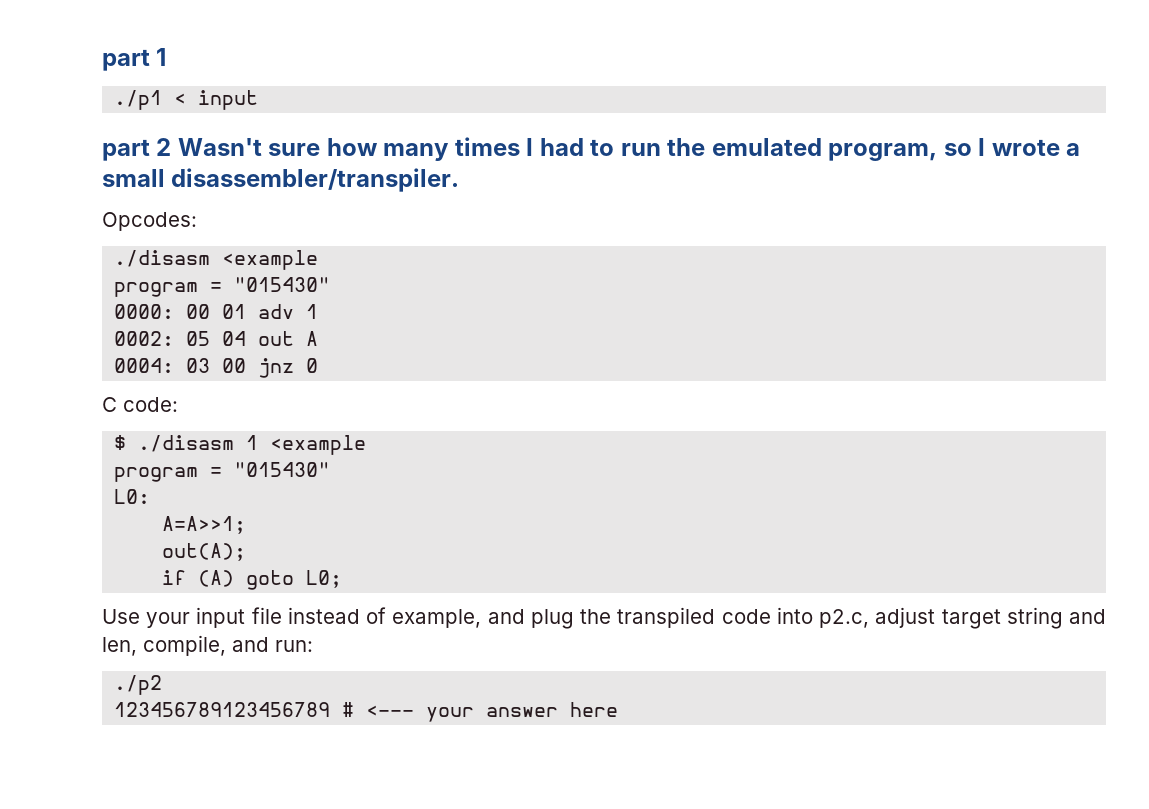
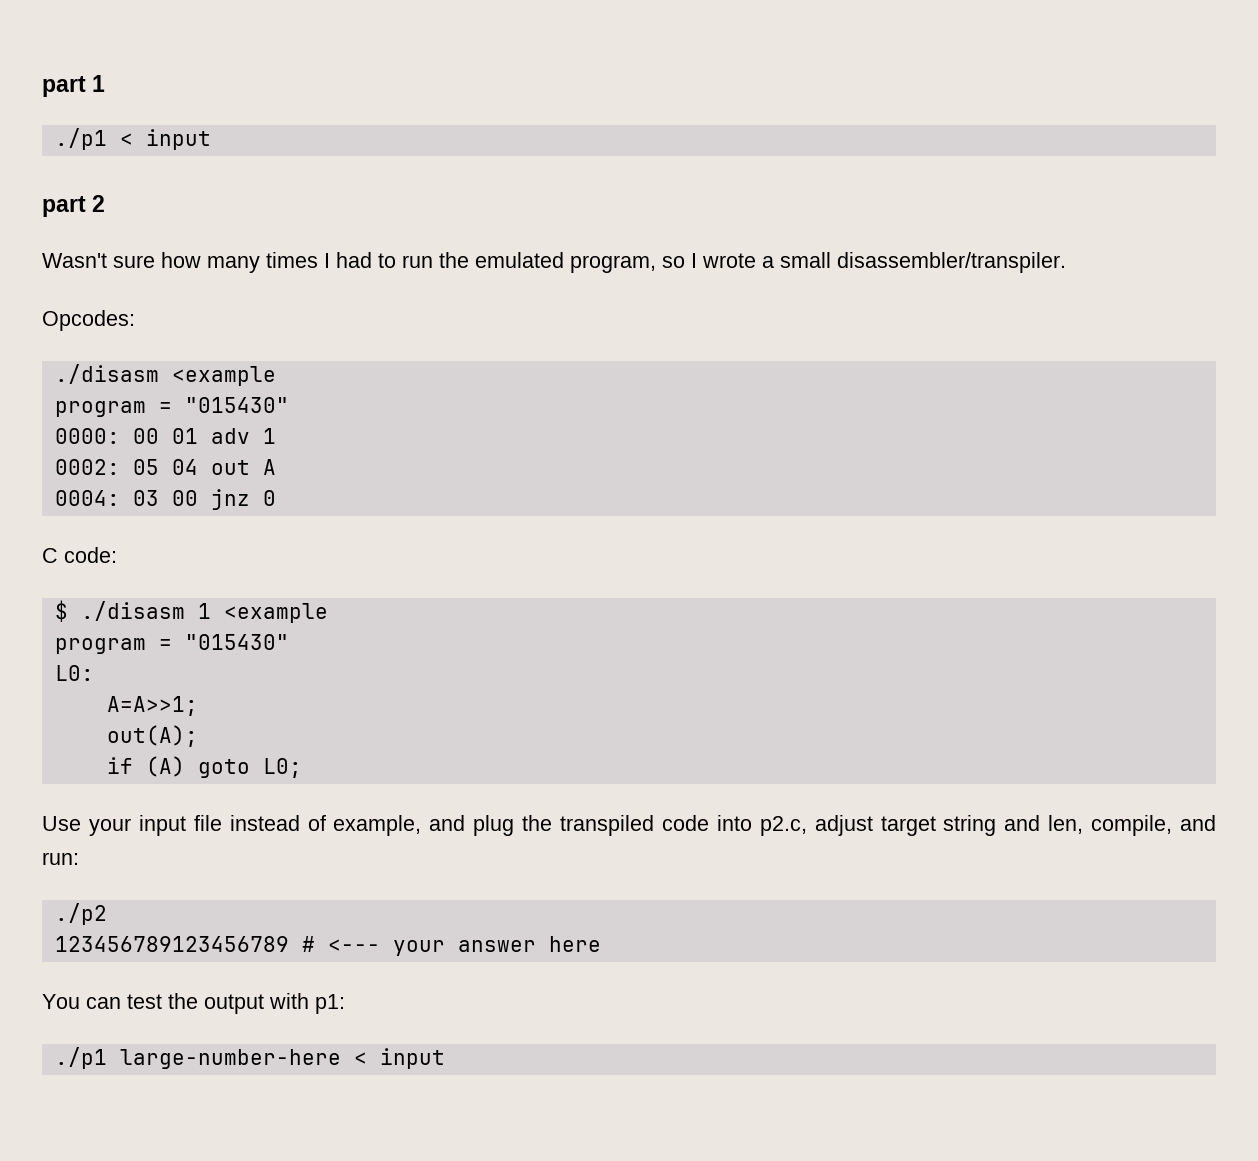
(172, 147) none -> (106, 203) //
(619, 709) none -> [42,993,345,1014] [54,1047,445,1069] // You can test the output with p1: // ./p1 large-number-here < input

